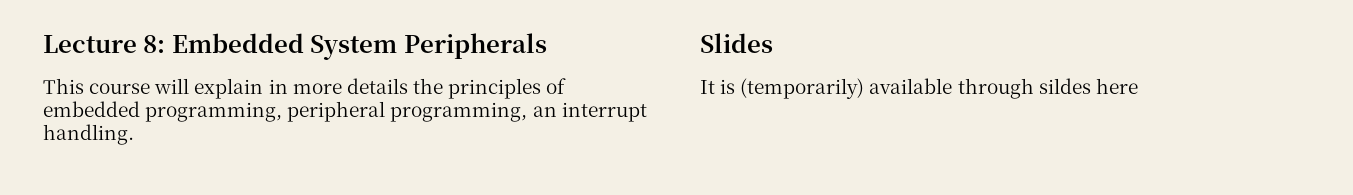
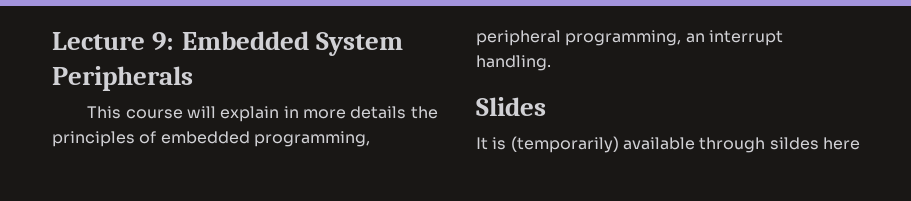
[143,35,166,53] 8: -> [152,32,175,50] 9:

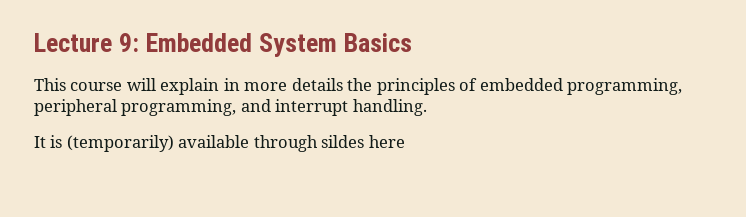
[52,66,193,91] Peripherals -> [344,33,413,52] Basics
[685,33,705,43] an -> [240,99,271,112] and
[476,97,546,116] // Slides -> (427, 107) none

